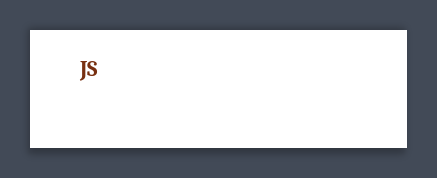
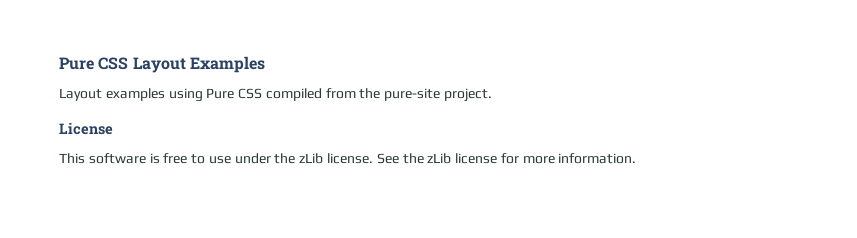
[79,61,98,81] JS -> [59,56,265,73] [59,88,493,102] [59,122,113,135] [59,153,637,164] Pure CSS Layout Examples // Layout examples using Pure CSS compiled from the pure-site project. // License // This software is free to use under the zLib license. See the zLib license for more information.

